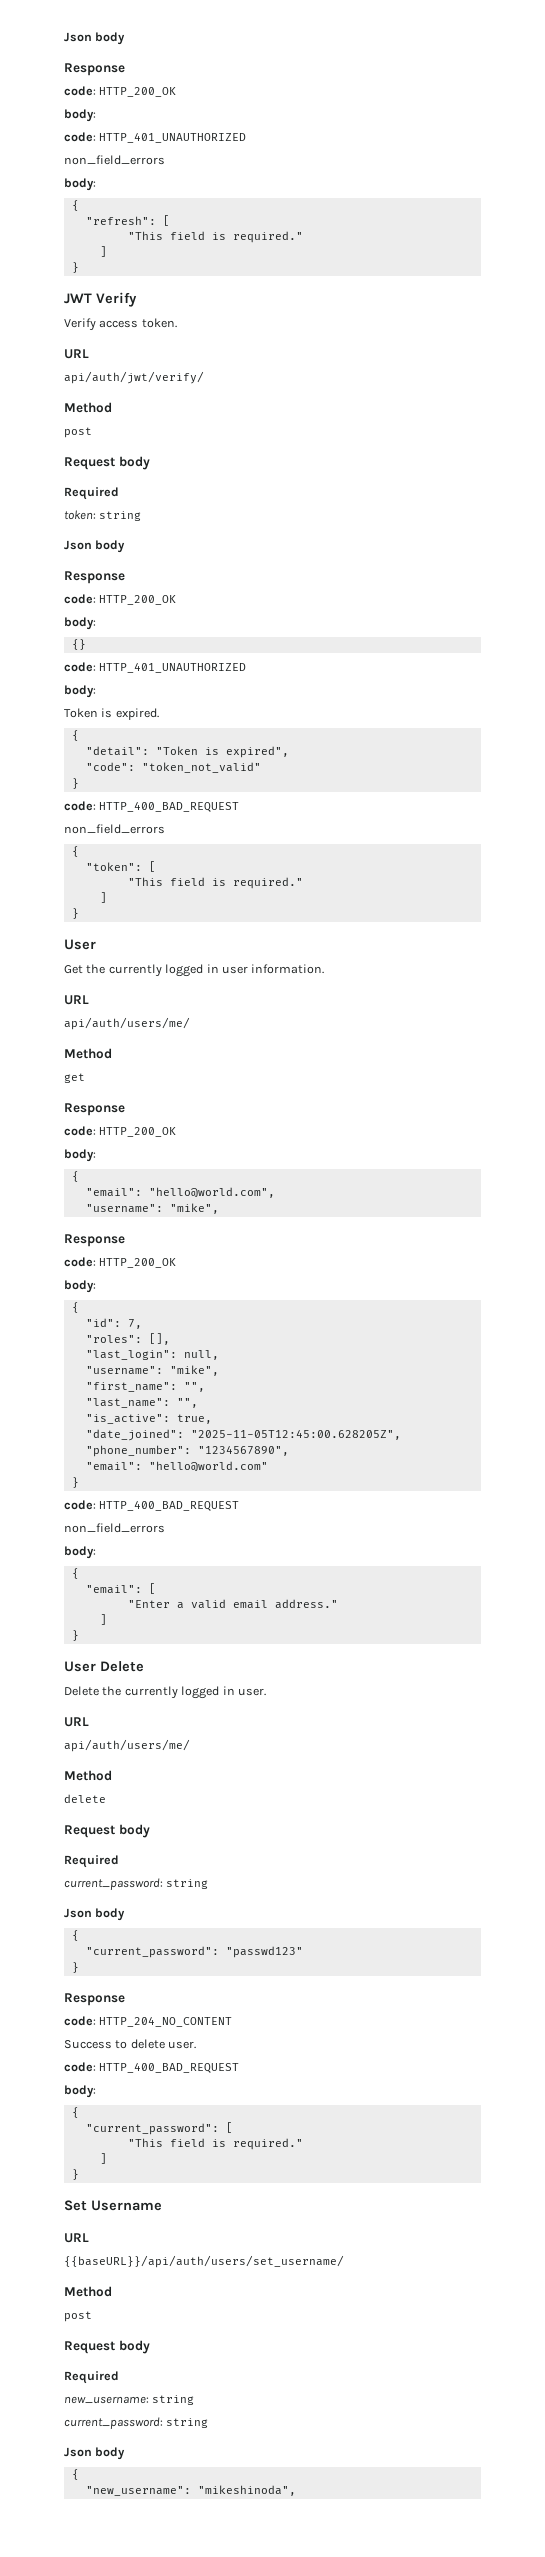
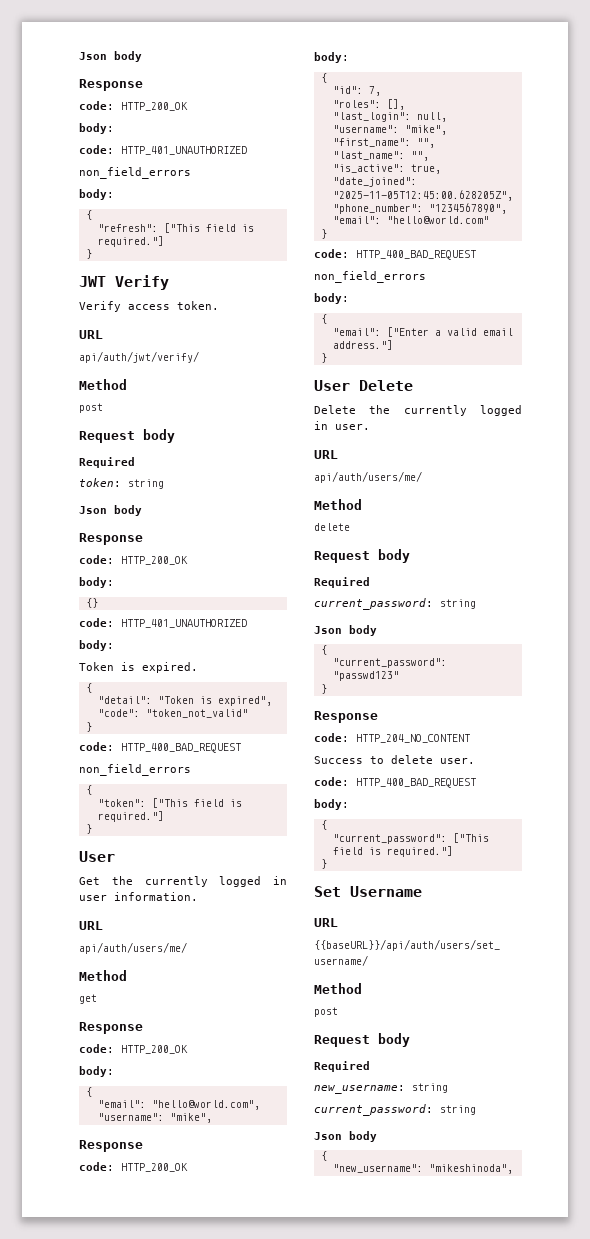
[162,215,170,226] [127,231,303,243] [99,246,107,257] [ // "This field is required." // ] -> [163,223,254,233] [97,236,164,247] ["This field is required."]
[148,861,156,872] [127,877,303,889] [99,892,107,903] [ // "This field is required." // ] -> [151,798,242,808] [97,811,164,822] ["This field is required."]
[148,1583,156,1594] [127,1600,170,1608] [ // "Enter -> [386,327,429,337] ["Enter
[274,1599,338,1609] [99,1614,107,1625] address." // ] -> [332,340,393,350] address."]
[225,2122,233,2133] [127,2138,303,2150] [99,2153,107,2164] [ // "This field is required." // ] -> [452,833,489,843] [332,846,453,857] ["This field is required."]

